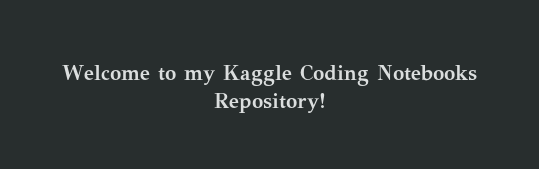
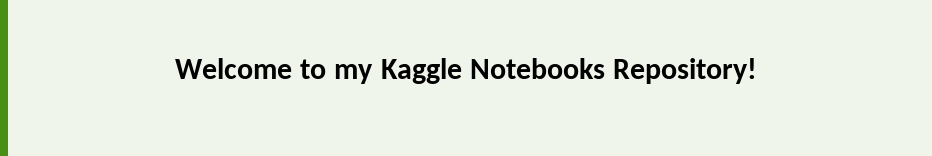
[299,64,369,86] Coding -> (462, 71) none

